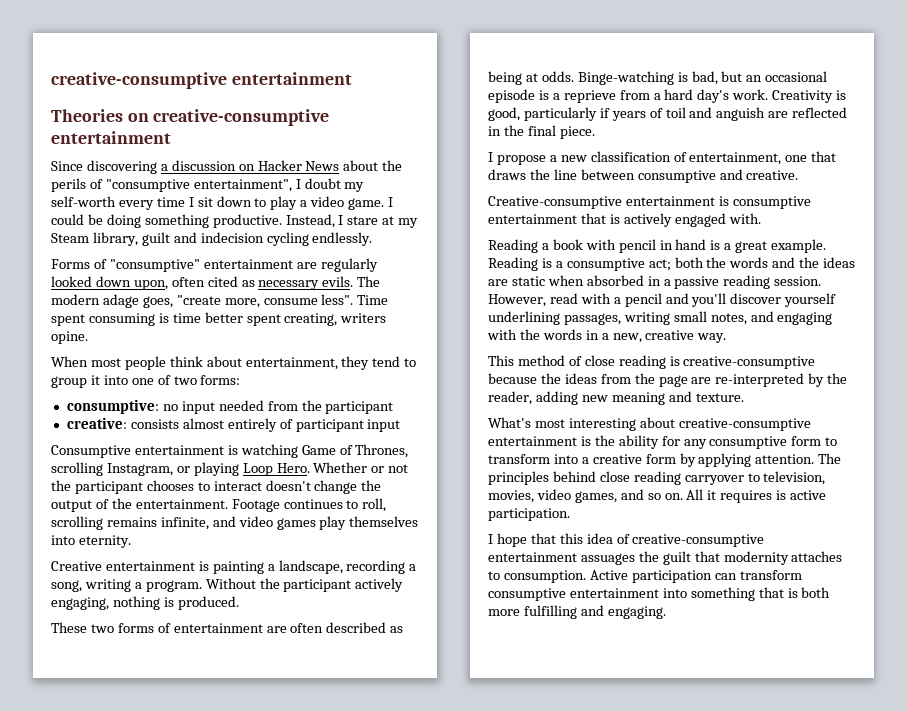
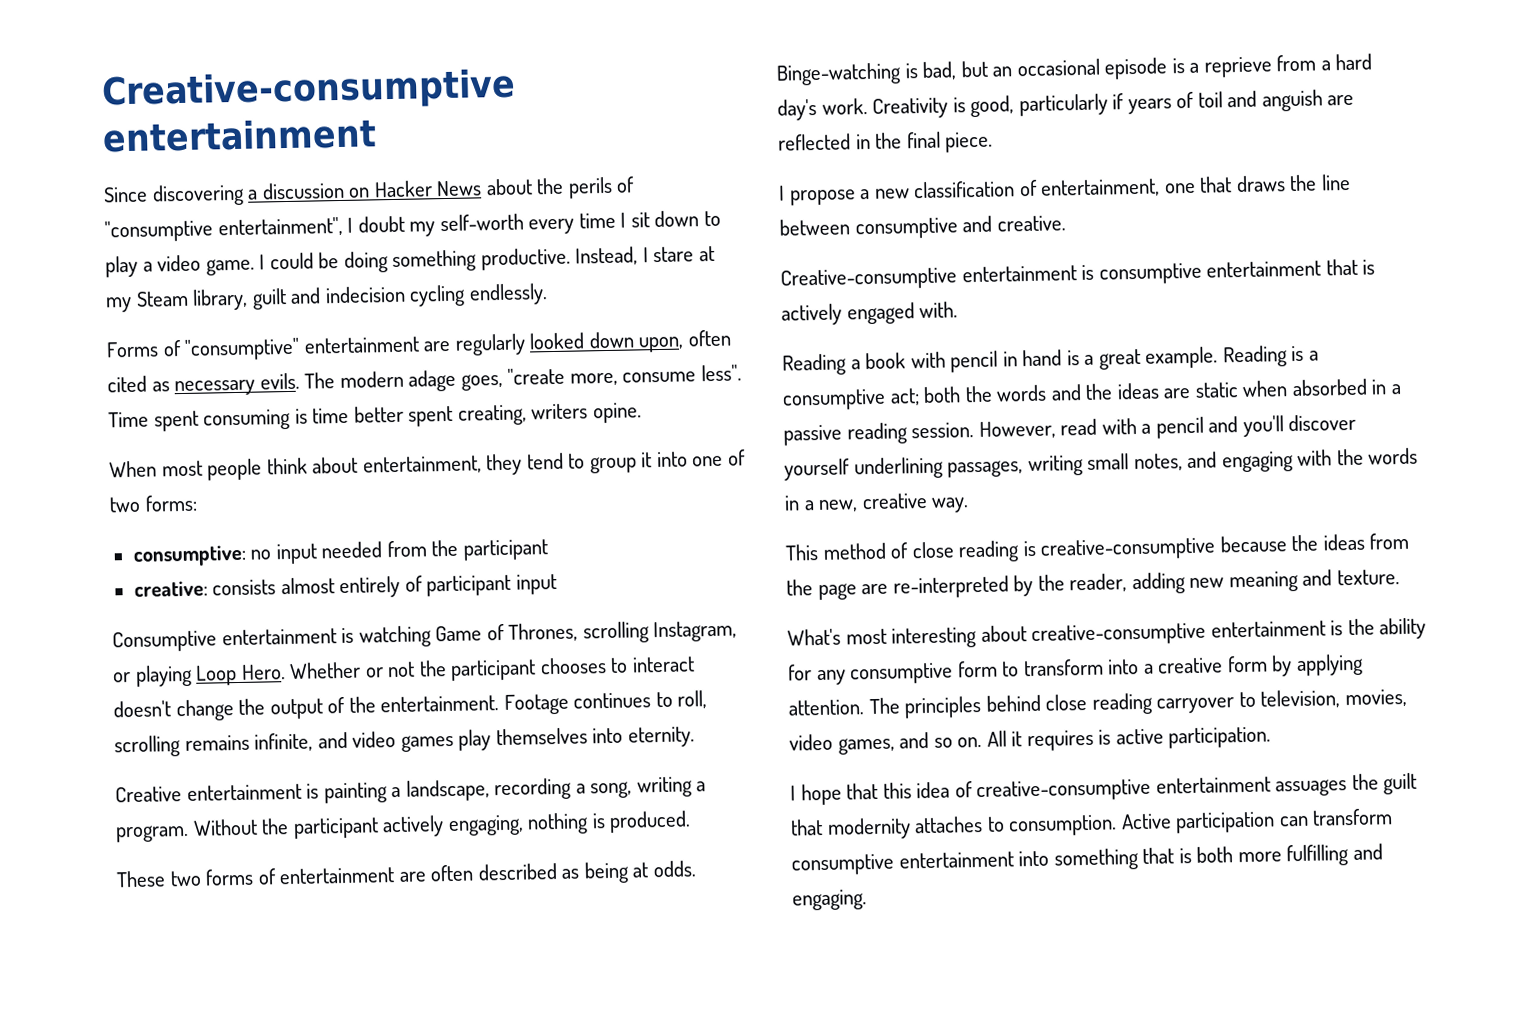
[51,72,352,89] [51,109,330,126] creative-consumptive entertainment // Theories on creative-consumptive -> [101,67,516,113] Creative-consumptive

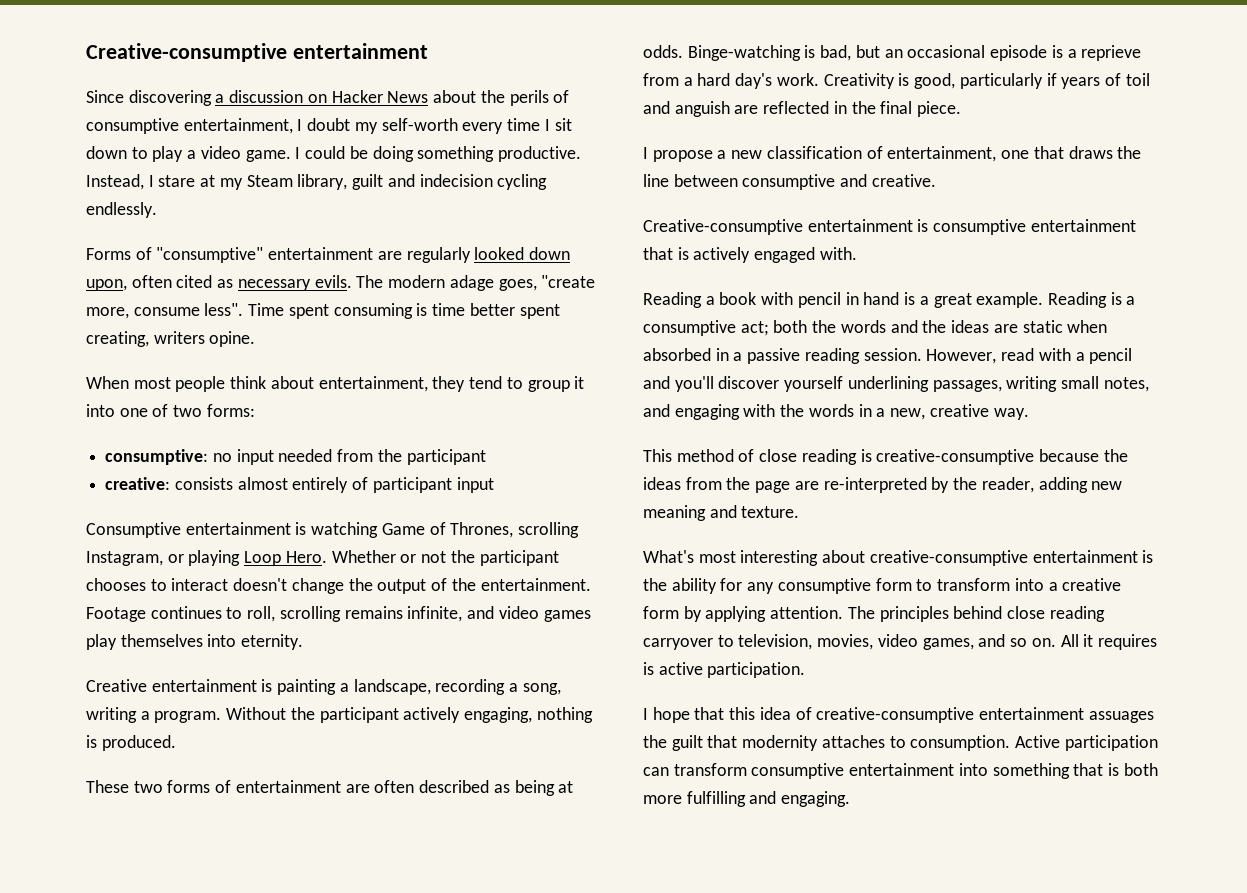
[104,216,343,243] "consumptive entertainment", -> [86,118,293,134] consumptive entertainment,

